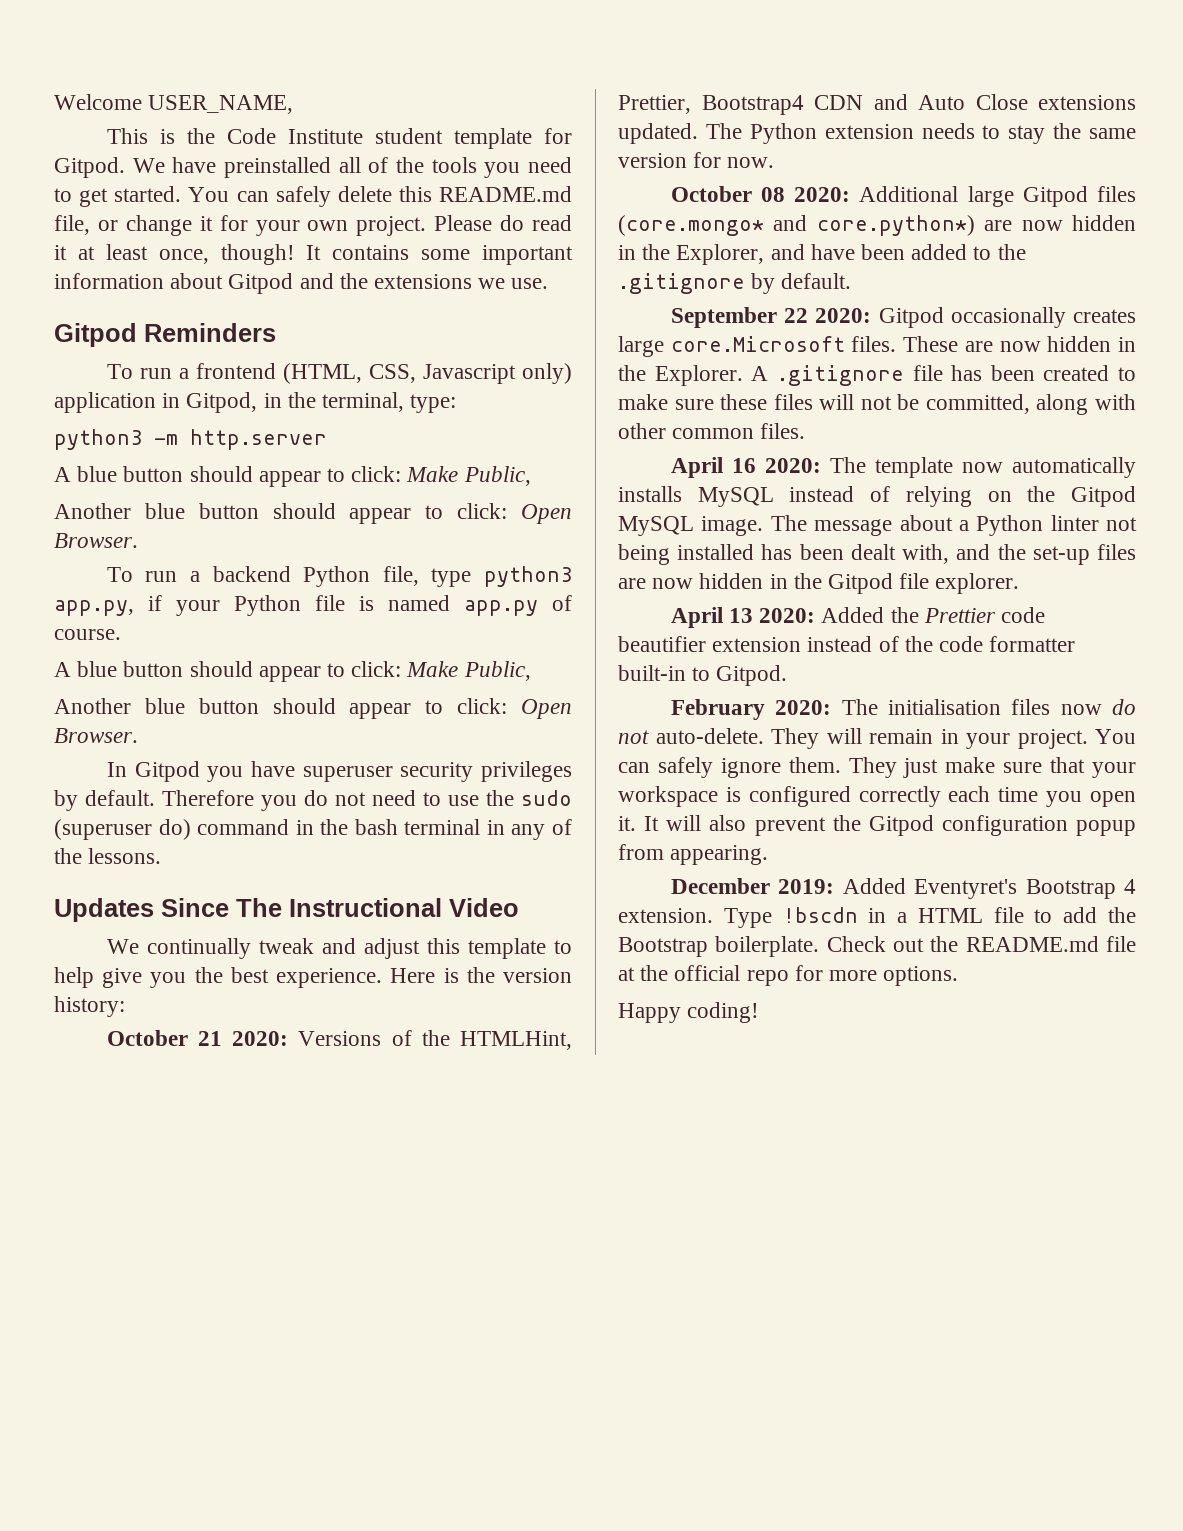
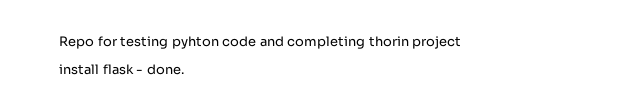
[54,94,294,114] [106,128,572,149] [54,157,573,178] [54,186,572,207] [54,215,572,236] [54,244,573,265] [54,273,549,294] [54,323,276,347] [106,363,572,384] [54,392,457,413] [54,429,327,450] [54,466,531,487] [54,503,572,524] [54,533,138,548] [106,566,572,587] [54,595,572,616] [54,629,121,640] [54,661,531,682] [54,698,572,719] [54,728,138,743] [106,761,572,782] [54,790,572,811] [54,819,572,840] [54,848,162,864] [54,898,519,922] [106,938,572,959] [54,967,572,988] [54,996,125,1017] [106,1030,572,1050] [618,94,1136,115] [618,123,1136,144] [618,152,775,168] [670,186,1136,207] [618,215,1136,236] [618,244,1026,265] [618,273,852,294] [670,307,1136,328] [618,336,1136,357] [618,365,1136,386] [618,394,1136,415] [618,423,806,439] [670,457,1136,478] [618,486,1136,507] [618,515,1137,536] [618,544,1136,565] [618,573,1020,594] [670,607,1046,628] [618,636,1076,652] [618,665,788,686] [670,699,1136,720] [618,728,1136,749] [618,757,1136,778] [618,786,1136,807] [618,815,1136,836] [618,844,769,865] [670,878,1136,899] [618,907,1136,928] [618,936,1136,957] [618,965,959,986] [618,1002,760,1023] Welcome USER_NAME, // This is the Code Institute student template for Gitpod. We have preinstalled all of the tools you need to get started. You can safely delete this README.md file, or change it for your own project. Please do read it at least once, though! It contains some important information about Gitpod and the extensions we use. // Gitpod Reminders // To run a frontend (HTML, CSS, Javascript only) application in Gitpod, in the terminal, type: // python3 -m http.server // A blue button should appear to click: Make Public, // Another blue button should appear to click: Open Browser. // To run a backend Python file, type python3 app.py, if your Python file is named app.py of course. // A blue button should appear to click: Make Public, // Another blue button should appear to click: Open Browser. // In Gitpod you have superuser security privileges by default. Therefore you do not need to use the sudo (superuser do) command in the bash terminal in any of the lessons. // Updates Since The Instructional Video // We continually tweak and adjust this template to help give you the best experience. Here is the version history: // October 21 2020: Versions of the HTMLHint, Prettier, Bootstrap4 CDN and Auto Close extensions updated. The Python extension needs to stay the same version for now. // October 08 2020: Additional large Gitpod files (core.mongo* and core.python*) are now hidden in the Explorer, and have been added to the .gitignore by default. // September 22 2020: Gitpod occasionally creates large core.Microsoft files. These are now hidden in the Explorer. A .gitignore file has been created to make sure these files will not be committed, along with other common files. // April 16 2020: The template now automatically installs MySQL instead of relying on the Gitpod MySQL image. The message about a Python linter not being installed has been dealt with, and the set-up files are now hidden in the Gitpod file explorer. // April 13 2020: Added the Prettier code beautifier extension instead of the code formatter built-in to Gitpod. // February 2020: The initialisation files now do not auto-delete. They will remain in your project. You can safely ignore them. They just make sure that your workspace is configured correctly each time you open it. It will also prevent the Gitpod configuration popup from appearing. // December 2019: Added Eventyret's Bootstrap 4 extension. Type !bscdn in a HTML file to add the Bootstrap boilerplate. Check out the README.md file at the official repo for more options. // Happy coding! -> [59,36,462,49] [59,64,184,75] Repo for testing pyhton code and completing thorin project // install flask - done.

